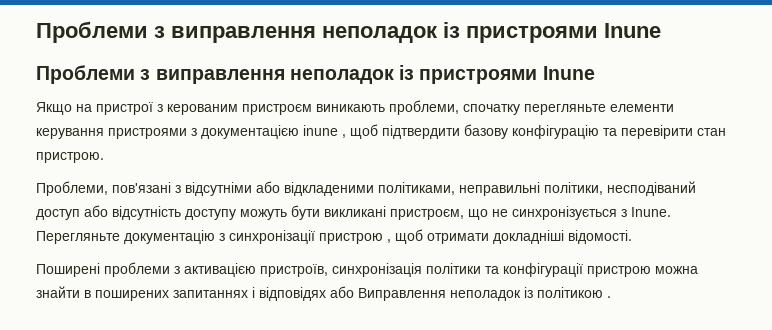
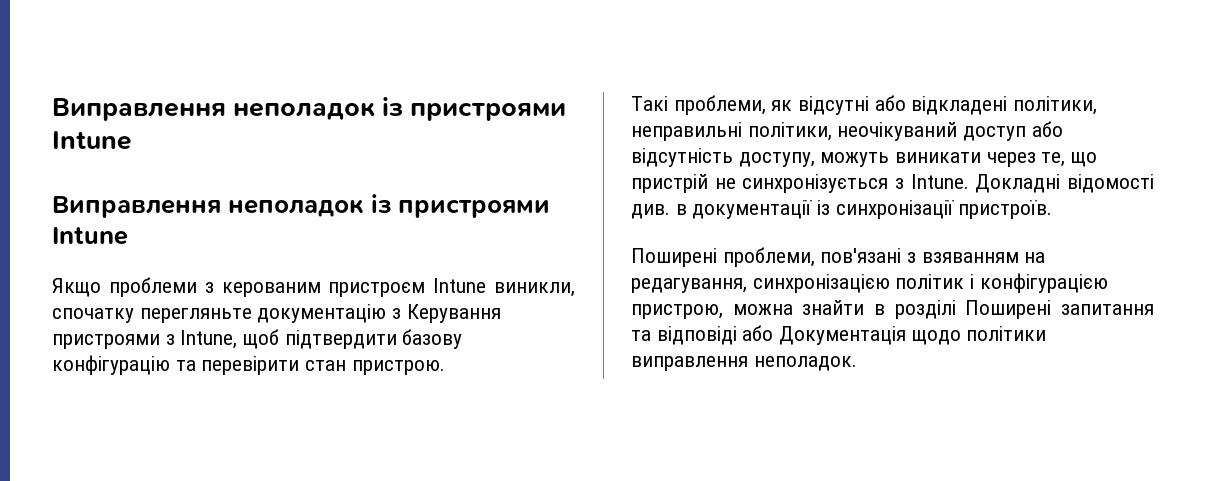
[36,21,661,43] [36,65,595,84] Проблеми з виправлення неполадок із пристроями Inune // Проблеми з виправлення неполадок із пристроями Inune -> [52,97,567,121] [52,131,131,150] [52,194,550,218] [52,227,128,245] Виправлення неполадок із пристроями Intune // Виправлення неполадок із пристроями Intune
[76,102,153,115] на пристрої -> [108,277,197,297] проблеми
[316,100,674,115] [36,125,346,139] виникають проблеми, спочатку перегляньте елементи керування пристроями з документацією inune , -> [433,278,575,297] [52,304,501,323] [52,330,238,349] Intune виникли, спочатку перегляньте документацію з Керування пристроями з Intune,
[36,181,455,196] Проблеми, пов'язані з відсутніми або відкладеними політиками, -> [631,95,1098,115] Такі проблеми, як відсутні або відкладені політики,
[607,181,696,196] несподіваний -> [837,122,958,141] неочікуваний
[185,205,671,220] [36,229,632,244] [36,262,698,277] [36,286,611,301] доступу можуть бути викликані пристроєм, що не синхронізується з Inune. Перегляньте документацію з синхронізації пристрою , щоб отримати докладніші відомості. // Поширені проблеми з активацією пристроїв, синхронізація політики та конфігурації пристрою можна знайти в поширених запитаннях і відповідях або Виправлення неполадок із політикою . -> [738,152,1098,167] [631,174,1154,193] [631,200,1053,219] [631,247,1046,267] [631,273,1108,293] [631,300,1154,319] [631,325,1047,345] [631,356,857,371] доступу, можуть виникати через те, що пристрій не синхронізується з Intune. Докладні відомості див. в документації із синхронізації пристроїв. // Поширені проблеми, пов'язані з взяванням на редагування, синхронізацією політик і конфігурацією пристрою, можна знайти в розділі Поширені запитання та відповіді або Документація щодо політики виправлення неполадок.

